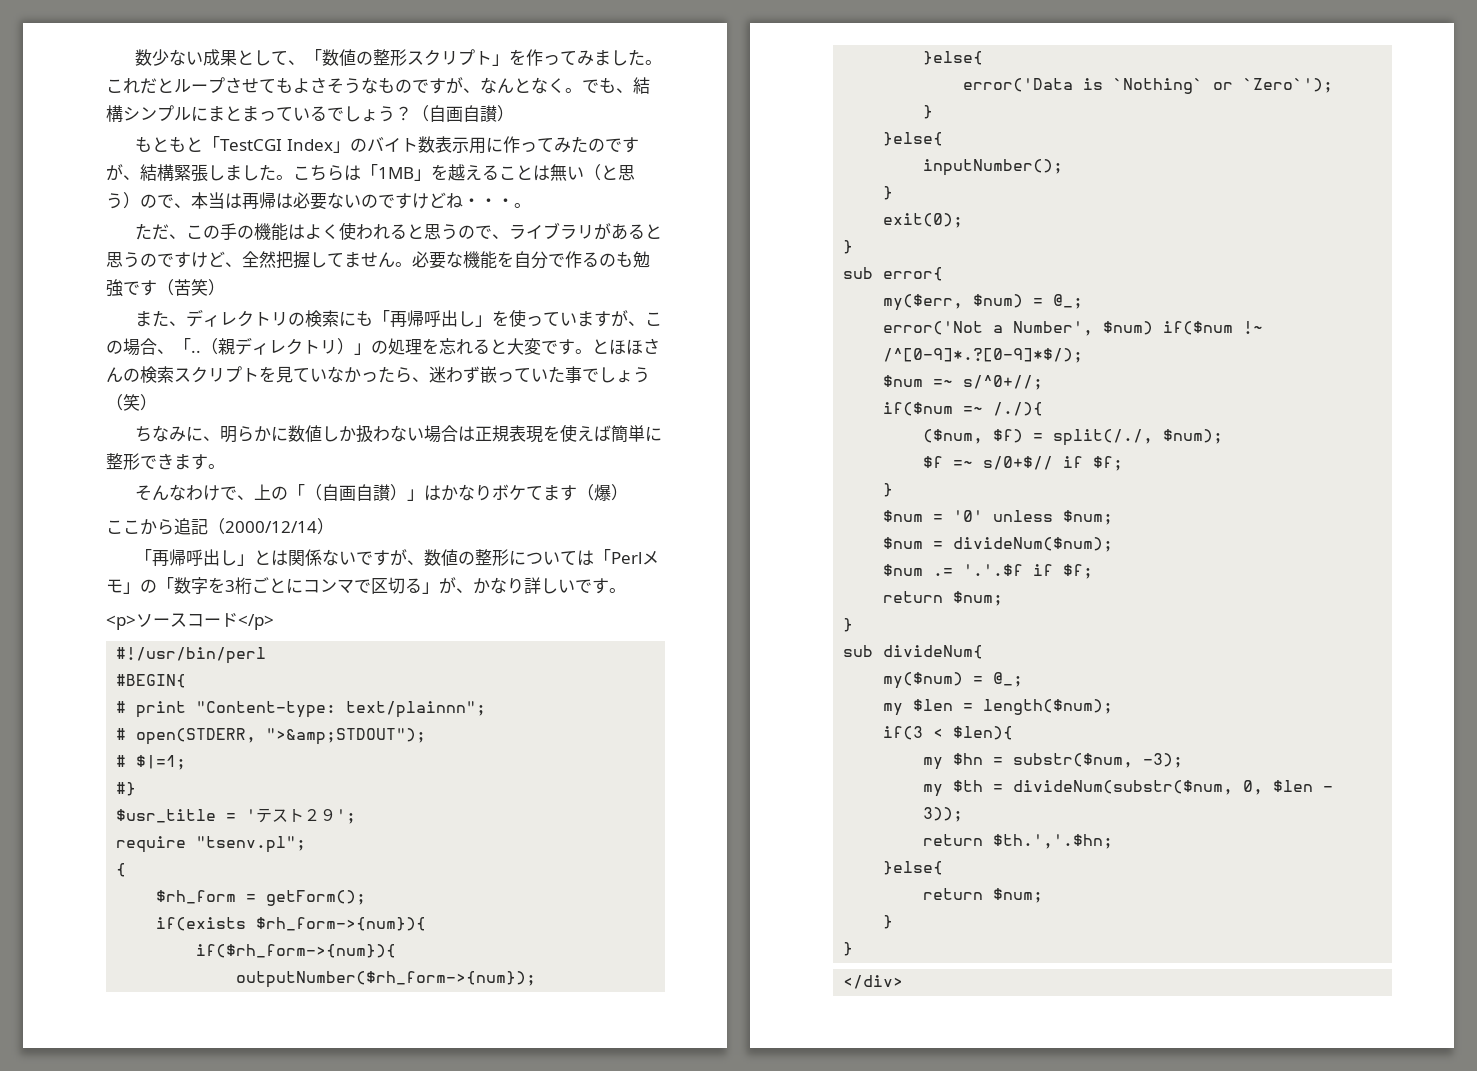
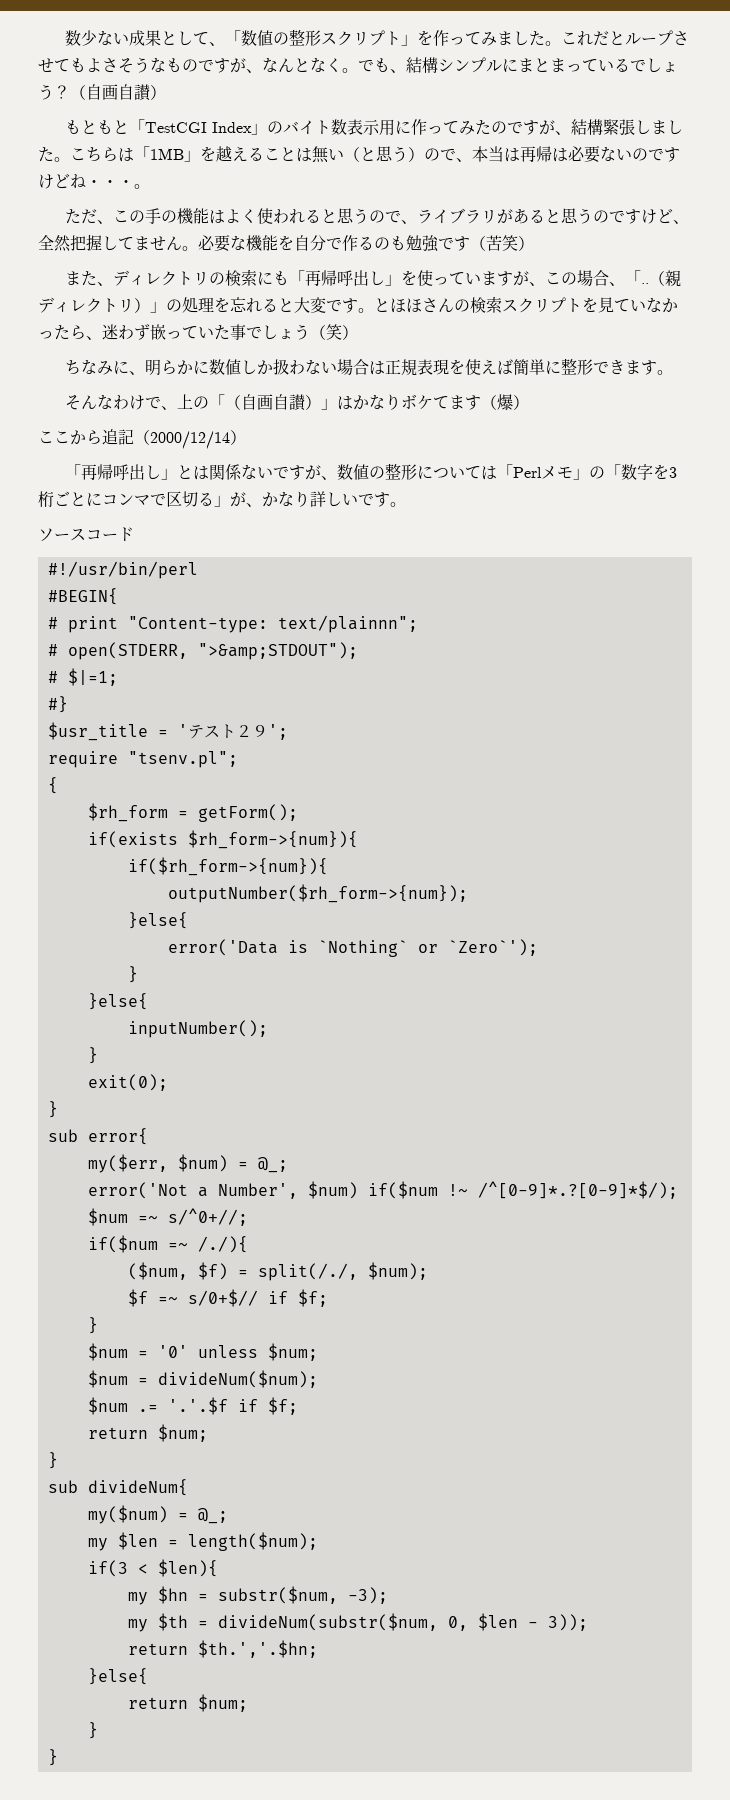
[106,615,136,630] <p> -> (406, 504) none
[238,614,274,630] </p> -> (134, 534) none
[843,975,904,989] // </div> -> (58, 1757) none

